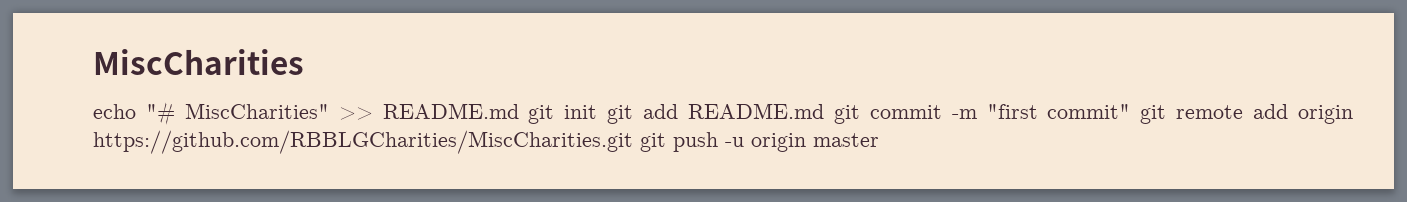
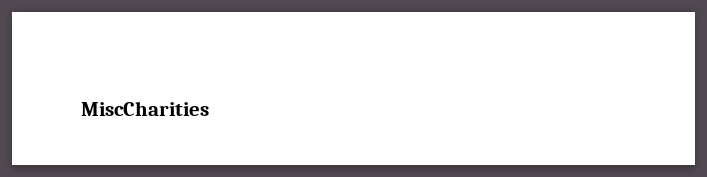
[93,102,1354,125] [93,130,879,154] // echo "# MiscCharities" >> README.md git init git add README.md git commit -m "first commit" git remote add origin https://github.com/RBBLGCharities/MiscCharities.git git push -u origin master -> (209, 108) none

